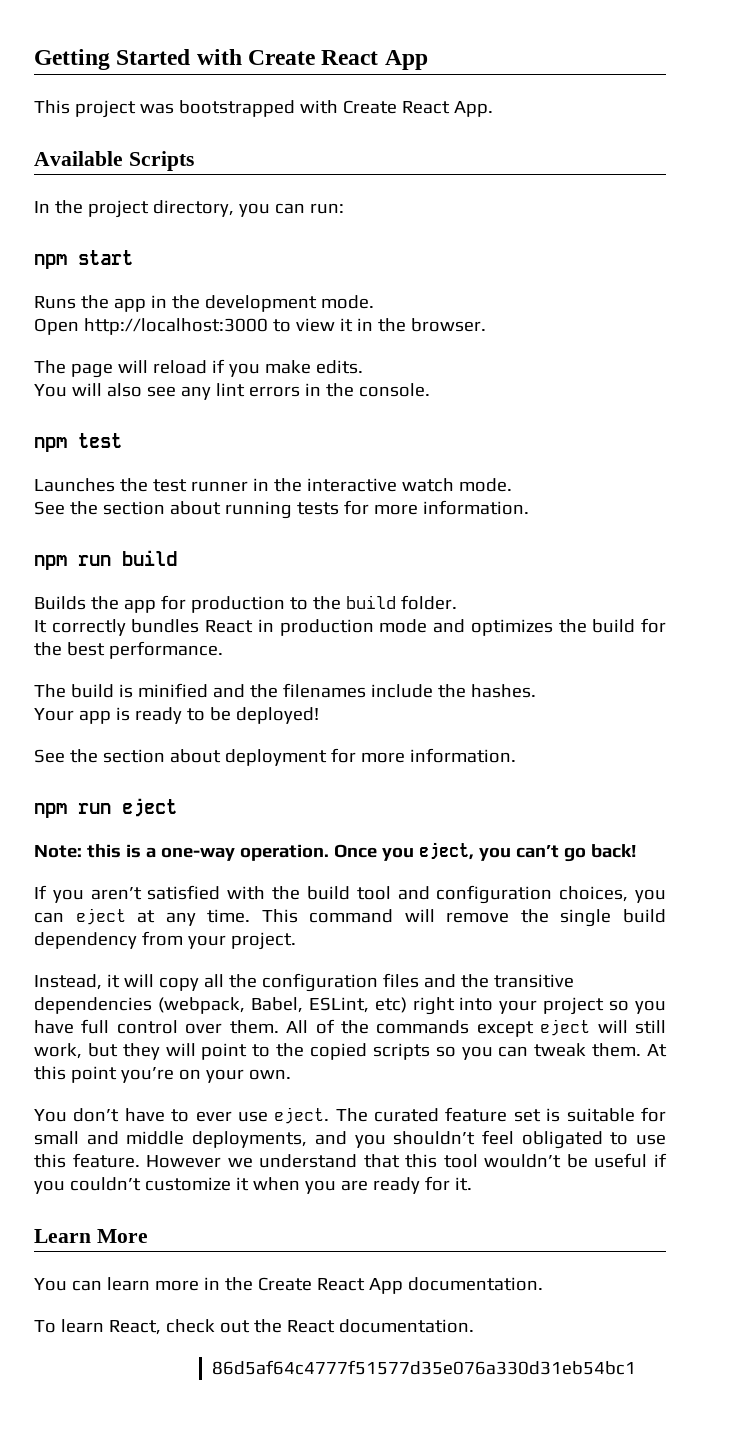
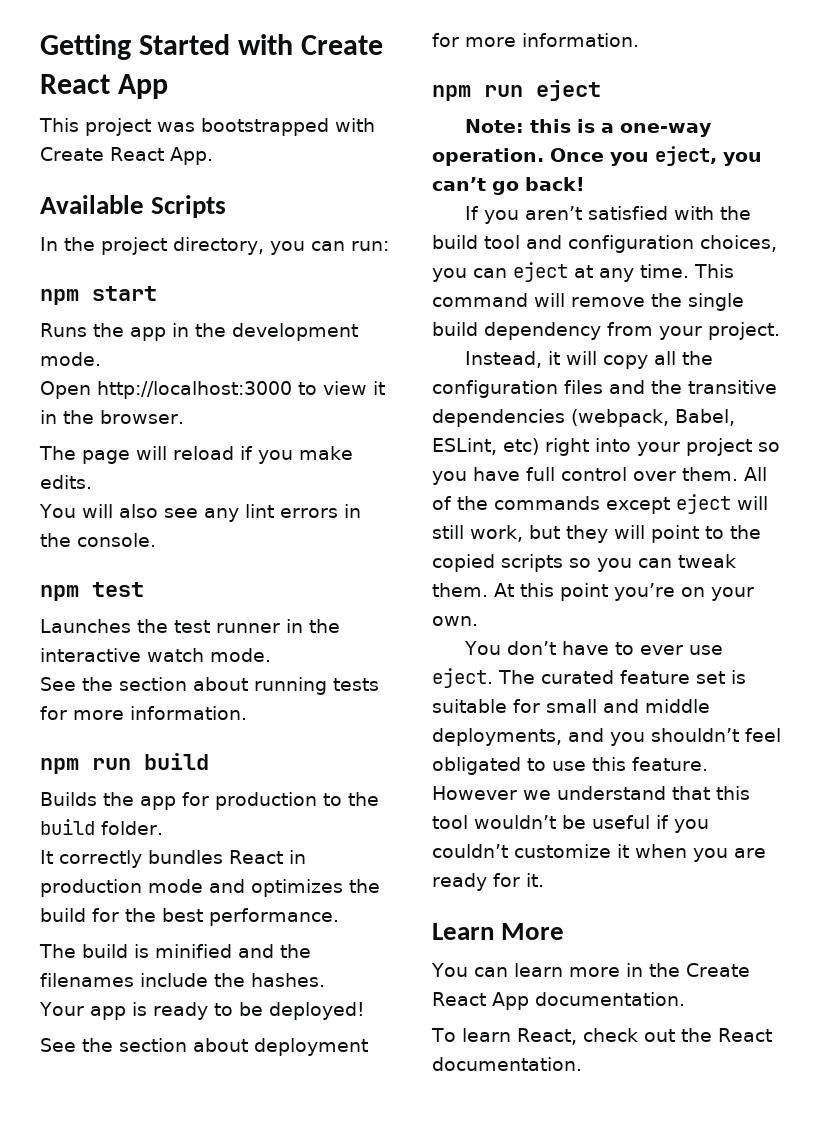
[211,1360,636,1375] // 86d5af64c4777f51577d35e076a330d31eb54bc1 -> (582, 1064) none

